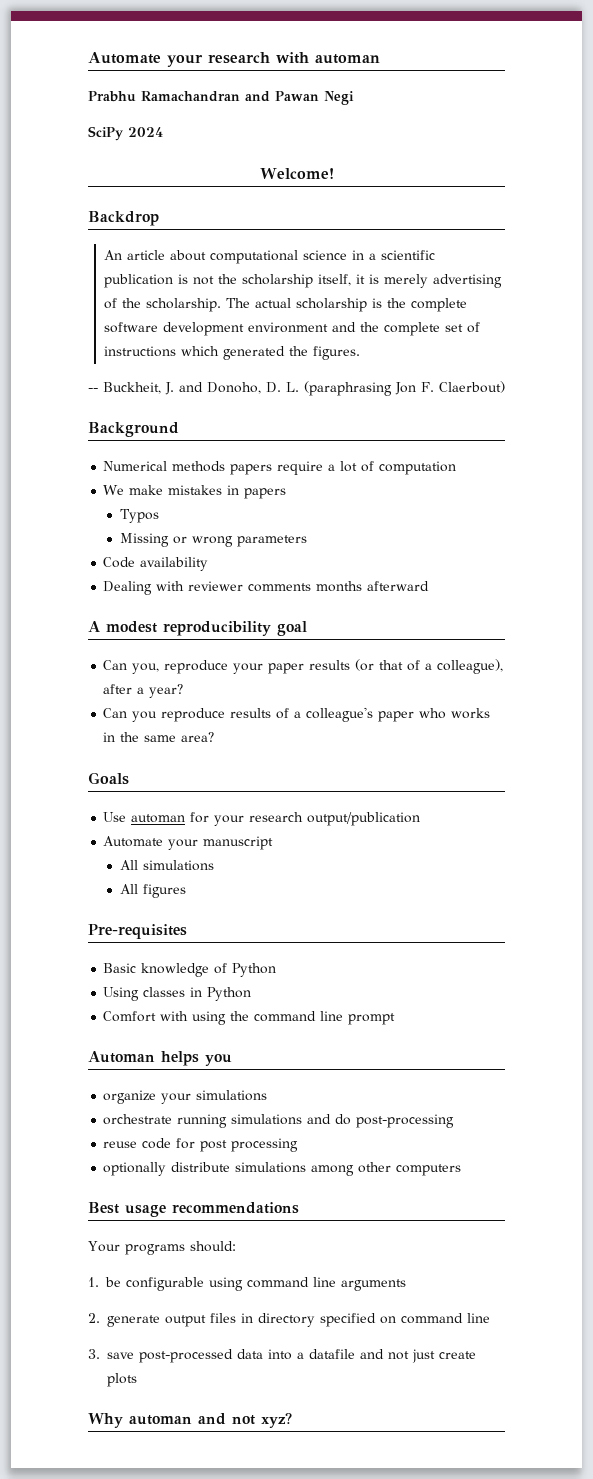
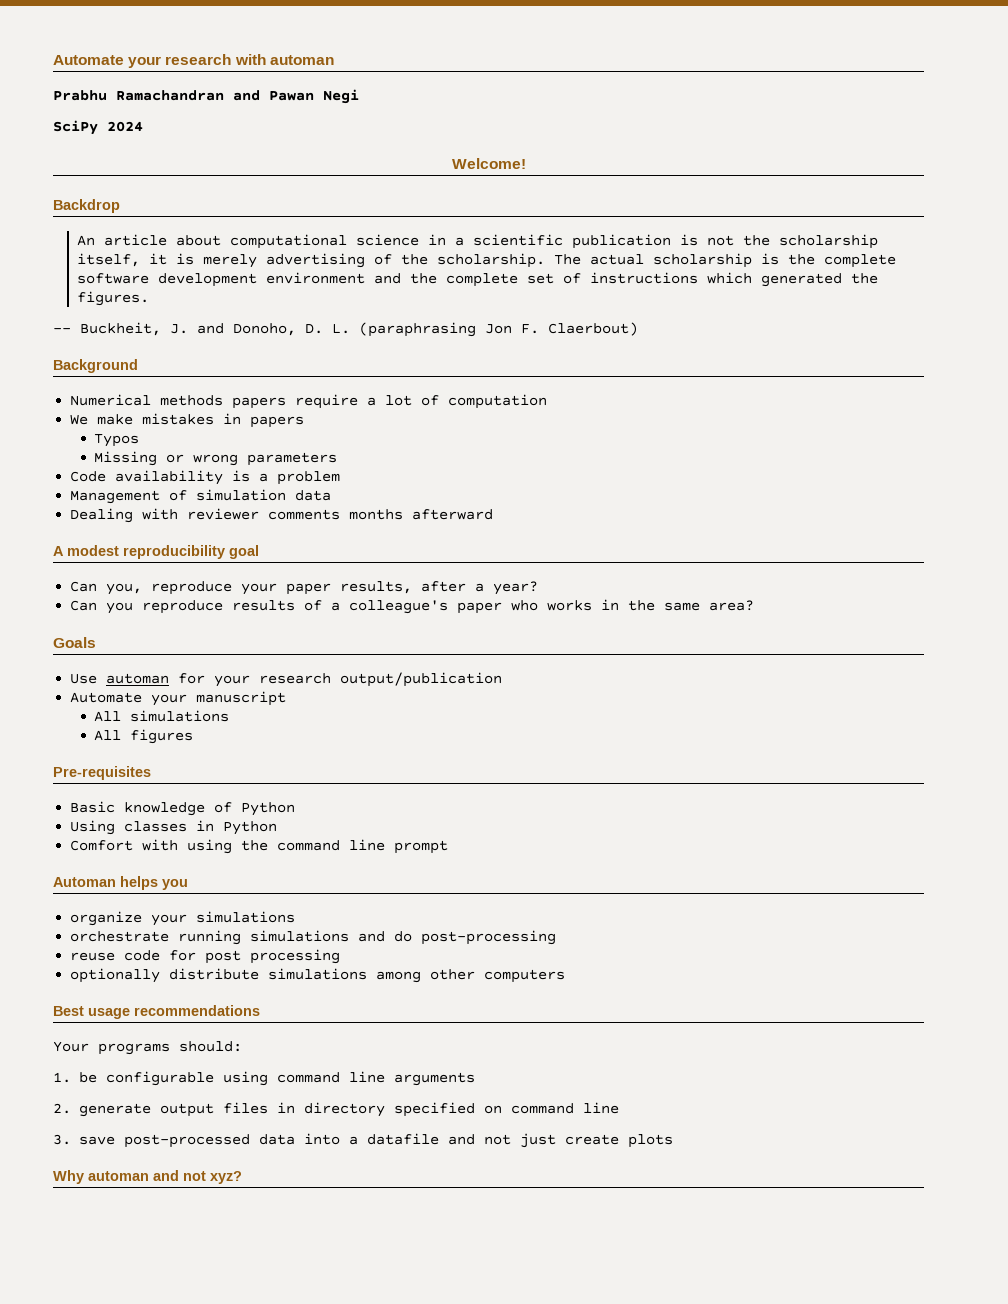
(209, 564) none -> [232,470,341,485] [70,489,332,504] is a problem // Management of simulation data
[309,659,504,674] results (or that of a colleague), -> [340,581,413,594] results,

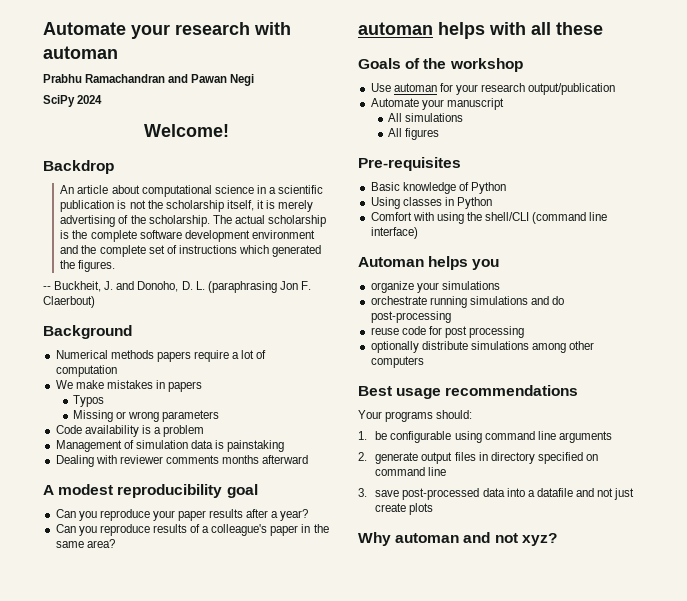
(332, 495) none -> [215,440,285,452] is painstaking
[106,583,143,595] you, -> [78,511,97,521] you
[340,581,413,594] results, -> [209,509,244,518] results
[511,600,593,611] who works -> (299, 530) none
[53,637,96,648] Goals -> [358,22,603,39] [358,58,523,72] automan helps with all these // Goals of the workshop
[277,839,449,854] command line prompt -> [485,212,608,224] [370,227,418,239] shell/CLI (command line interface)

